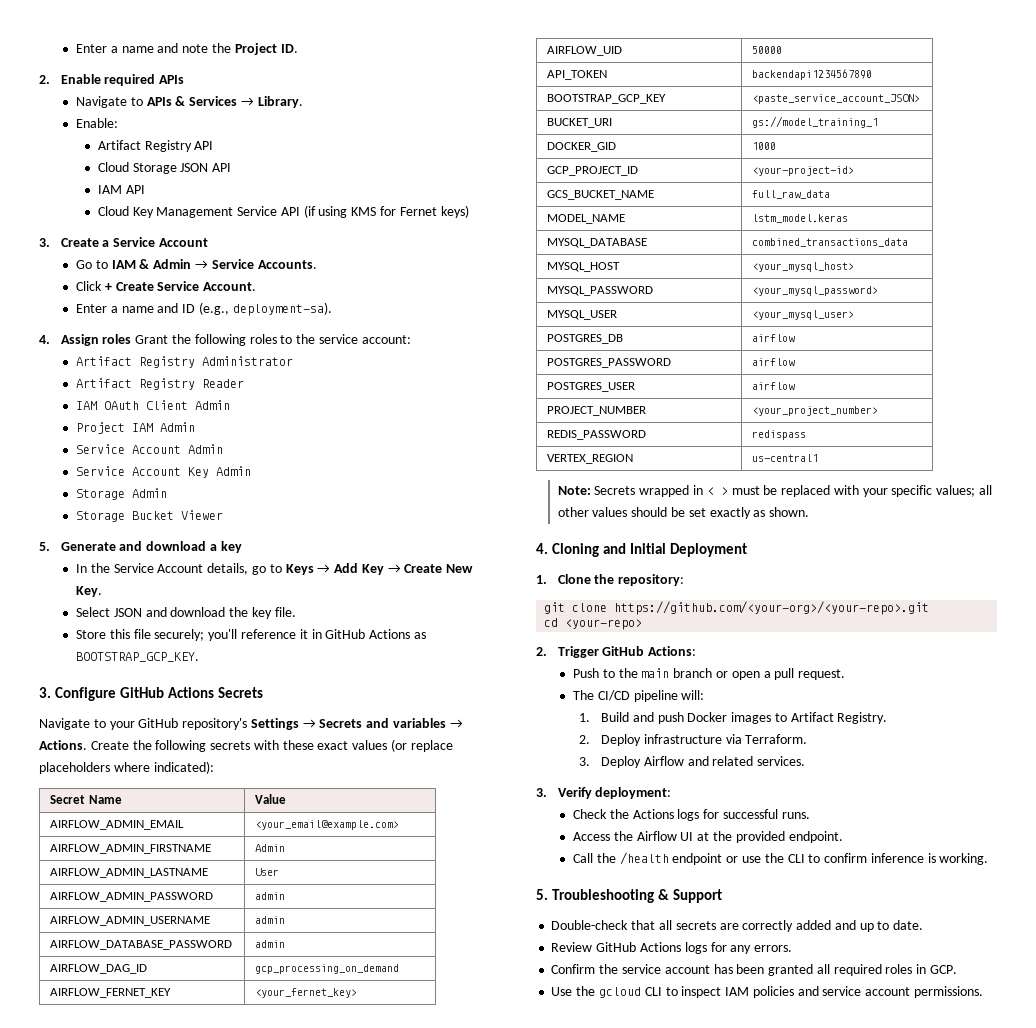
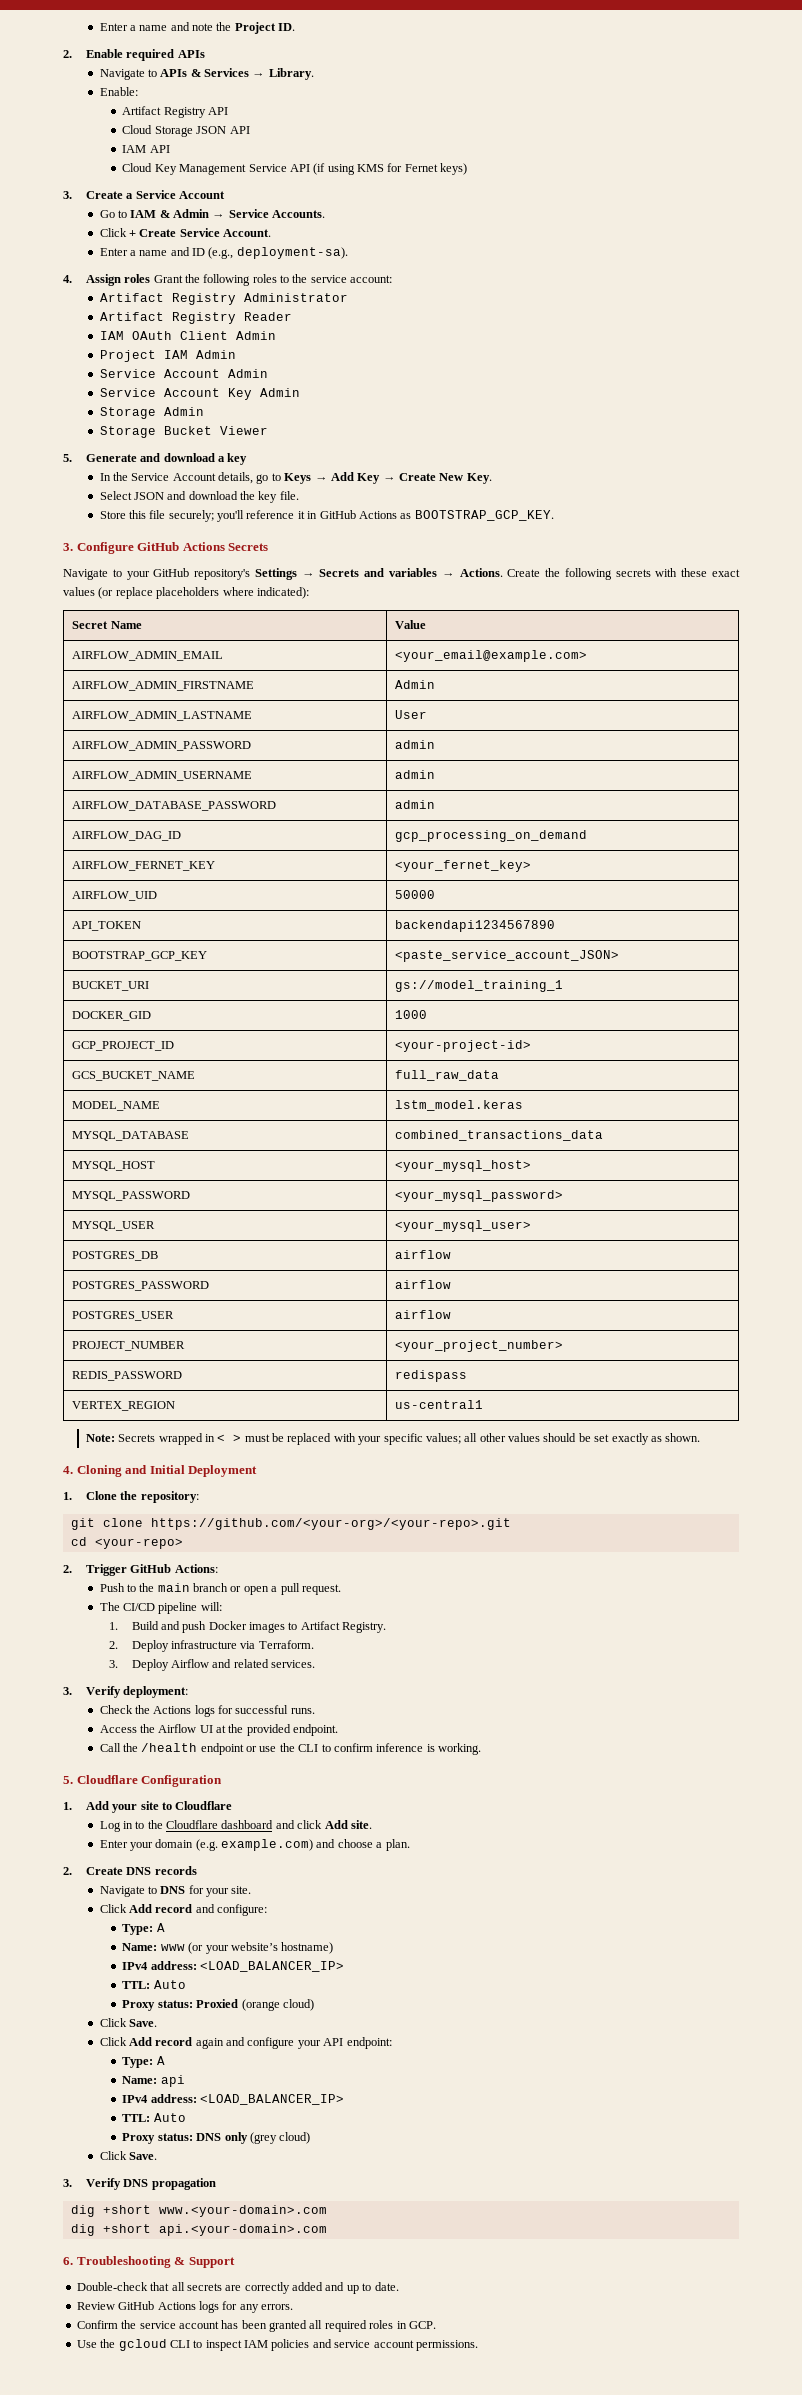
(548, 894) none -> [76,1775,223,1787] [63,1801,233,1813] [99,1820,372,1832] [99,1839,410,1851] [63,1866,197,1875] [99,1885,252,1897] [99,1904,268,1916] [122,1923,165,1935] [122,1942,334,1954] [122,1961,345,1972] [122,1980,186,1989] [122,1999,314,2011] [99,2018,157,2027] [99,2037,392,2049] [122,2056,165,2068] [122,2075,185,2087] [122,2094,345,2105] [122,2113,186,2122] [122,2132,311,2144] [99,2151,157,2160] [63,2178,216,2190] [70,2205,327,2217] [70,2224,327,2236] [63,2257,73,2265] Cloudflare Configuration // 1. Add your site to Cloudflare // Log in to the Cloudflare dashboard and click Add site. // Enter your domain (e.g. example.com) and choose a plan. // 2. Create DNS records // Navigate to DNS for your site. // Click Add record and configure: // Type: A // Name: www (or your website’s hostname) // IPv4 address: <LOAD_BALANCER_IP> // TTL: Auto // Proxy status: Proxied (orange cloud) // Click Save. // Click Add record again and configure your API endpoint: // Type: A // Name: api // IPv4 address: <LOAD_BALANCER_IP> // TTL: Auto // Proxy status: DNS only (grey cloud) // Click Save. // 3. Verify DNS propagation // dig +short www.<your-domain>.com // dig +short api.<your-domain>.com // 6.

